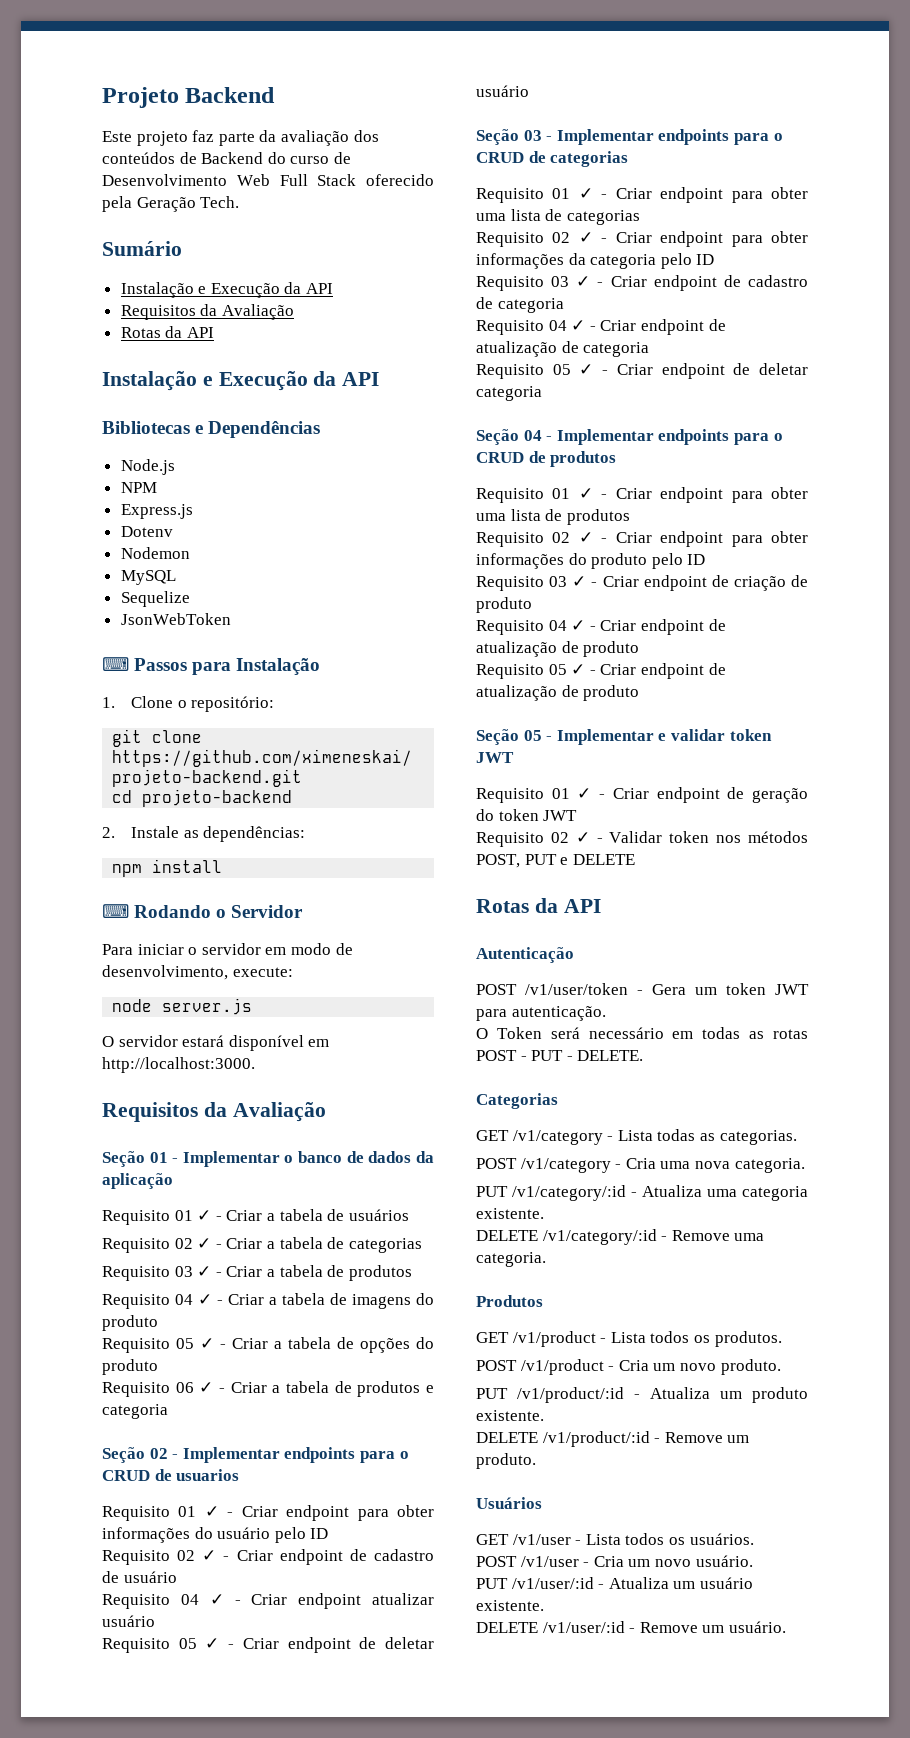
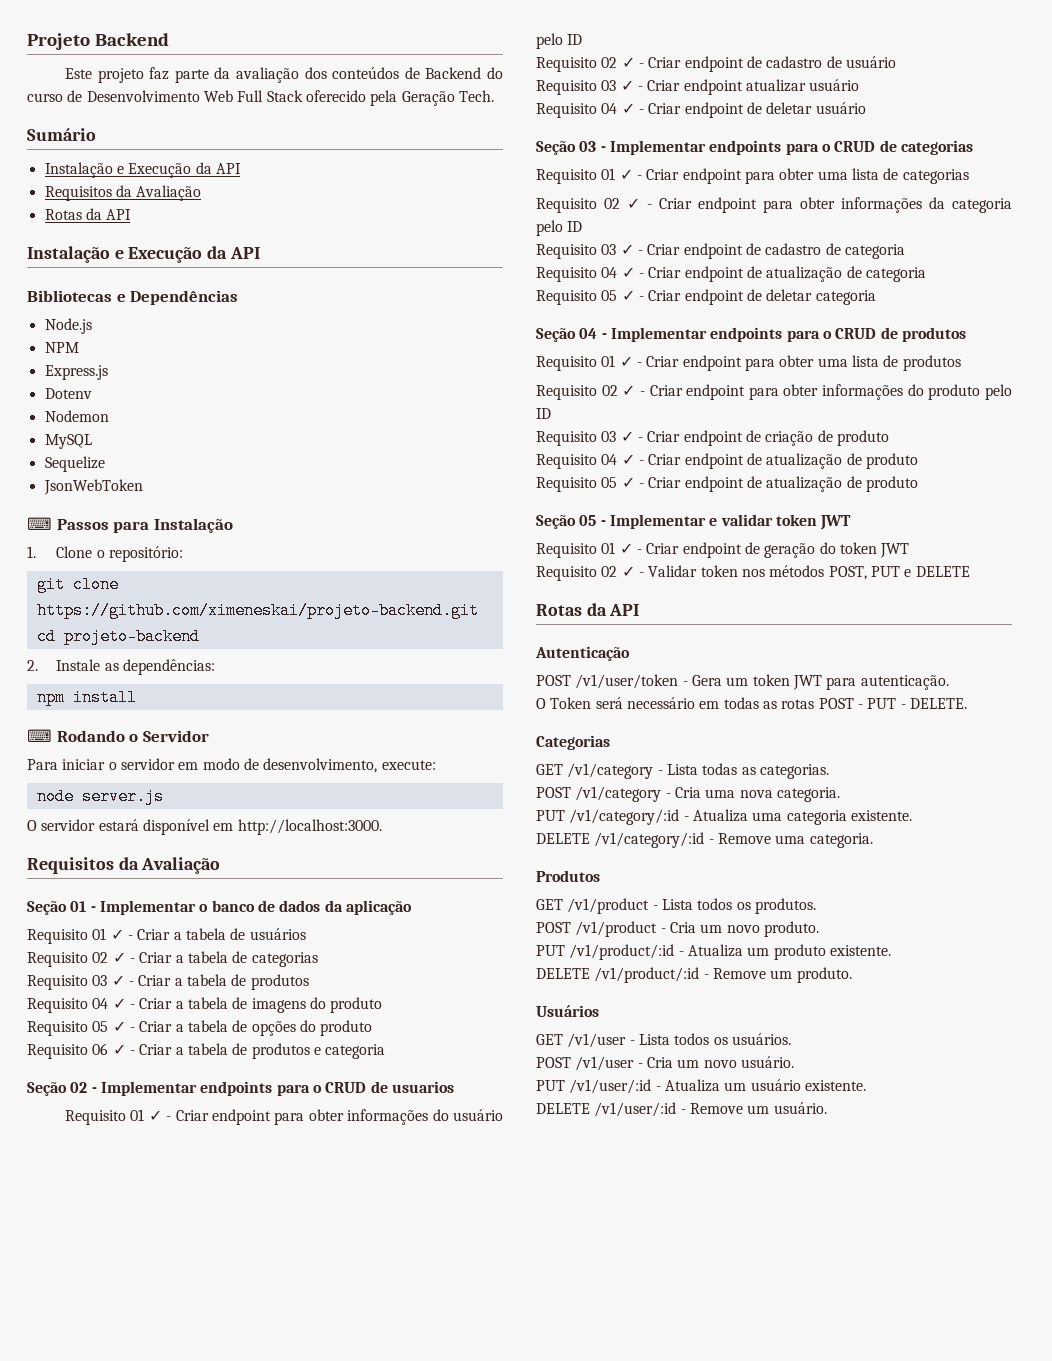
[180,1594,199,1605] 04 -> [601,80,617,91] 03
[178,1638,197,1649] 05 -> [601,103,618,114] 04

